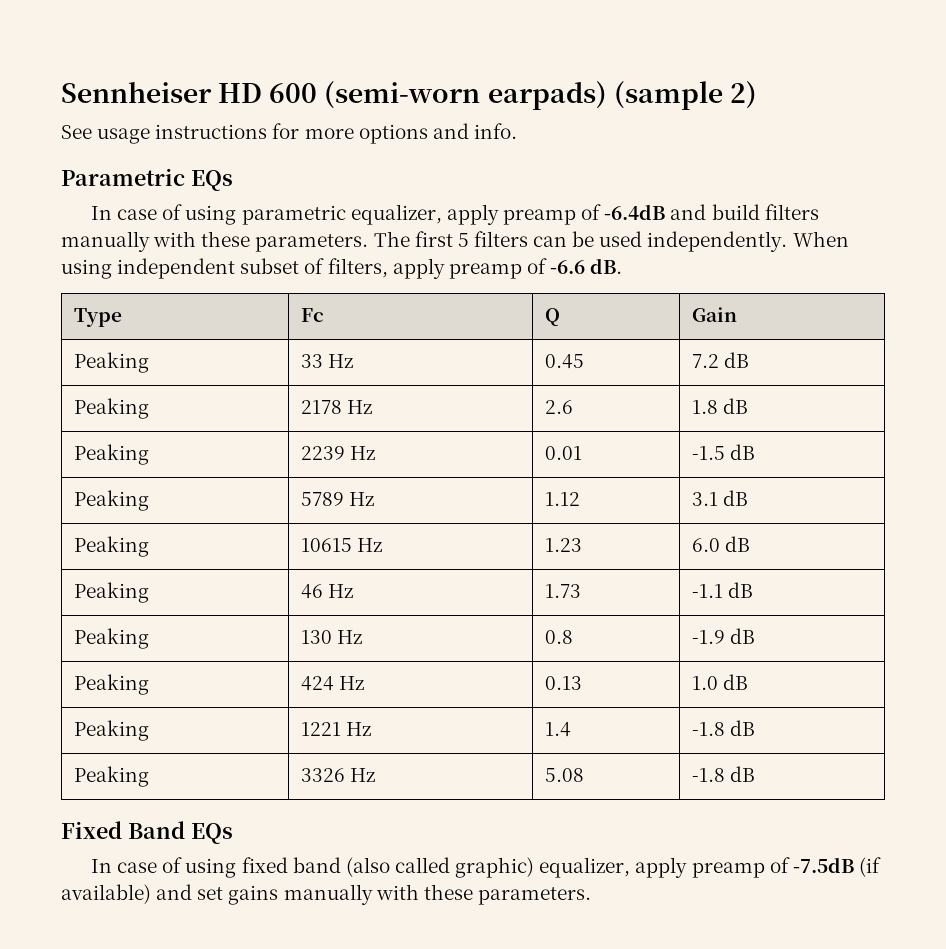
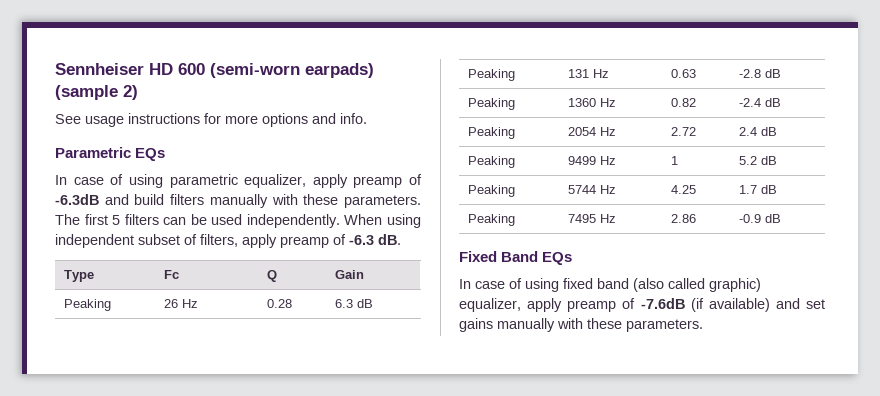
[604,204,666,220] -6.4dB -> [55,194,99,205] -6.3dB
[550,260,586,274] -6.6 -> [349,235,374,245] -6.3
[300,354,353,368] [544,354,584,369] [691,352,749,368] [73,398,149,419] [300,400,372,414] [544,400,573,414] [691,398,748,414] [73,444,149,465] [300,446,375,460] [544,446,582,460] [691,444,755,460] [73,490,149,511] [300,492,374,506] [544,492,580,506] [691,490,748,506] [73,536,149,557] [300,538,382,552] [544,538,582,552] [691,536,750,552] [73,582,149,603] [300,584,353,599] [544,584,581,598] [691,582,753,598] [73,628,149,649] [300,630,362,644] [544,630,573,644] [691,628,755,644] [73,674,149,695] [300,676,364,691] [544,676,582,690] [691,674,748,690] [73,720,149,741] [300,722,371,736] [544,722,571,737] [691,720,755,736] [73,766,149,787] [300,768,375,782] [544,768,584,782] [691,768,725,782] 33 Hz | 0.45 | 7.2 dB // Peaking | 2178 Hz | 2.6 | 1.8 dB // Peaking | 2239 Hz | 0.01 | -1.5 dB // Peaking | 5789 Hz | 1.12 | 3.1 dB // Peaking | 10615 Hz | 1.23 | 6.0 dB // Peaking | 46 Hz | 1.73 | -1.1 dB // Peaking | 130 Hz | 0.8 | -1.9 dB // Peaking | 424 Hz | 0.13 | 1.0 dB // Peaking | 1221 Hz | 1.4 | -1.8 dB // Peaking | 3326 Hz | 5.08 | -1.8 -> [163,299,198,308] [266,299,292,308] [334,299,373,308] [467,69,515,81] [567,69,609,78] [670,69,696,78] [738,69,781,78] [467,98,515,110] [567,98,616,107] [670,98,696,107] [738,98,781,107] [467,127,515,139] [567,127,616,136] [670,127,696,136] [738,127,777,136] [467,156,515,168] [567,156,616,165] [670,156,678,165] [738,156,777,165] [467,185,515,197] [567,185,616,194] [670,185,696,194] [738,185,777,194] [467,214,515,226] [567,214,616,223] [670,214,696,223] [738,214,761,223] 26 Hz | 0.28 | 6.3 dB // Peaking | 131 Hz | 0.63 | -2.8 dB // Peaking | 1360 Hz | 0.82 | -2.4 dB // Peaking | 2054 Hz | 2.72 | 2.4 dB // Peaking | 9499 Hz | 1 | 5.2 dB // Peaking | 5744 Hz | 4.25 | 1.7 dB // Peaking | 7495 Hz | 2.86 | -0.9
[792,857,854,873] -7.5dB -> [640,298,685,309] -7.6dB

